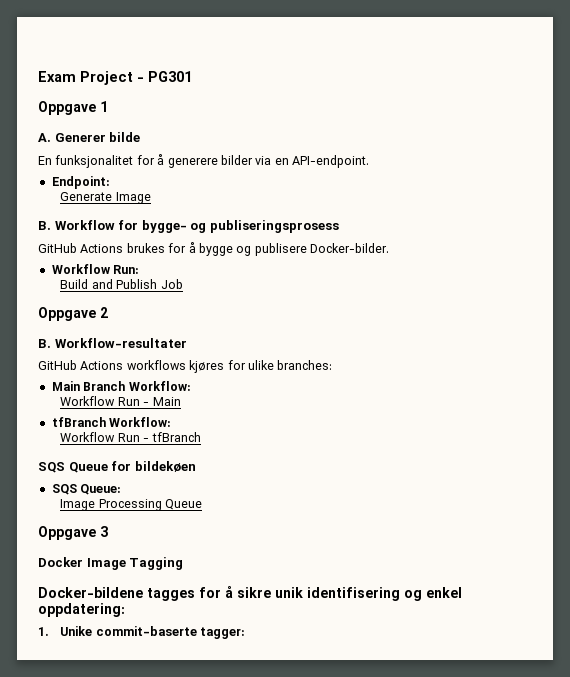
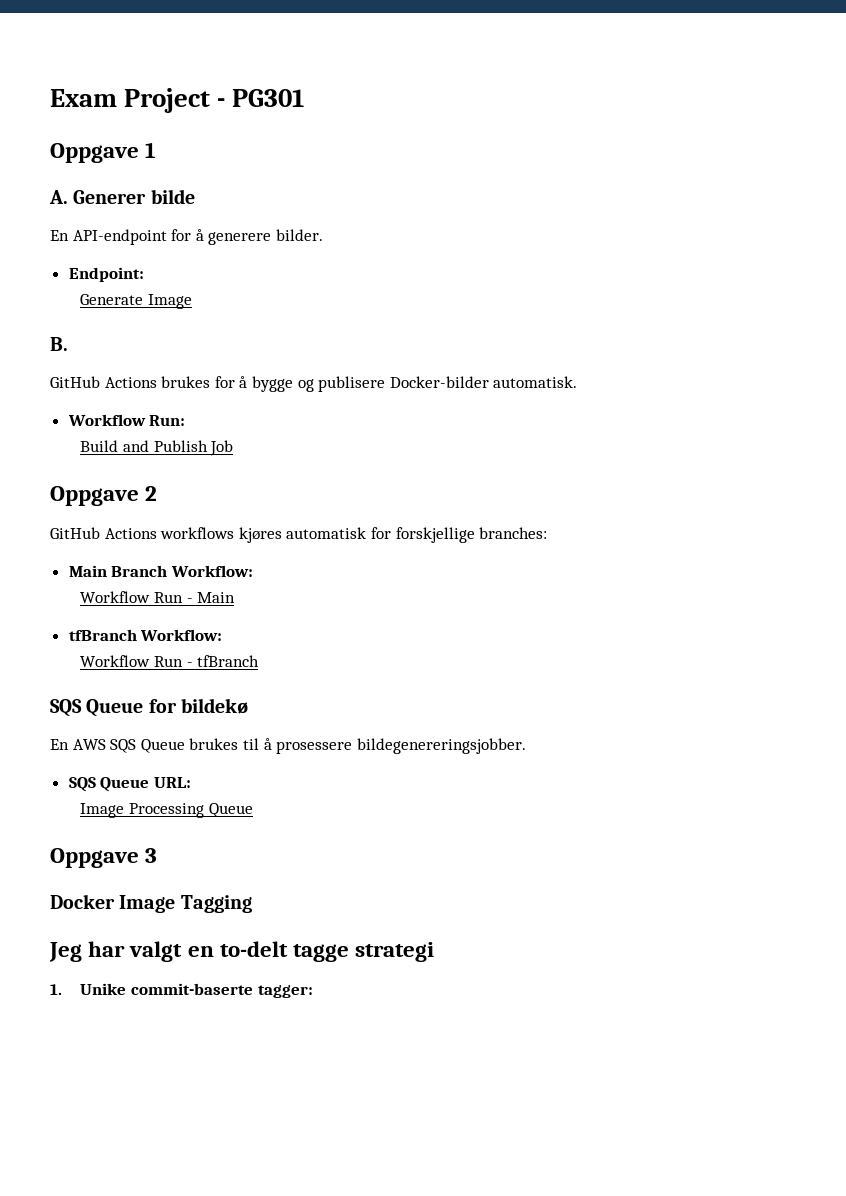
[55,155,134,168] funksjonalitet -> [72,229,167,245] API-endpoint
[220,155,369,168] bilder via en API-endpoint. -> [275,229,323,241] bilder.
[54,220,339,233] Workflow for bygge- og publiseringsprosess -> (68, 344) none
[310,243,389,253] Docker-bilder. -> [389,376,578,388] Docker-bilder automatisk.
[38,338,187,348] // B. Workflow-resultater -> (158, 493) none
[227,360,274,370] for ulike -> [286,527,475,543] automatisk for forskjellige
[134,461,196,472] [51,484,122,495] bildekøen // SQS Queue: -> [180,698,248,714] [50,738,526,754] [68,777,191,792] bildekø // En AWS SQS Queue brukes til å prosessere bildegenereringsjobber. // SQS Queue URL:
[38,586,462,601] [38,603,125,617] Docker-bildene tagges for å sikre unik identifisering og enkel oppdatering: -> [49,941,435,962] Jeg har valgt en to-delt tagge strategi

